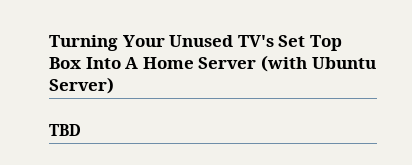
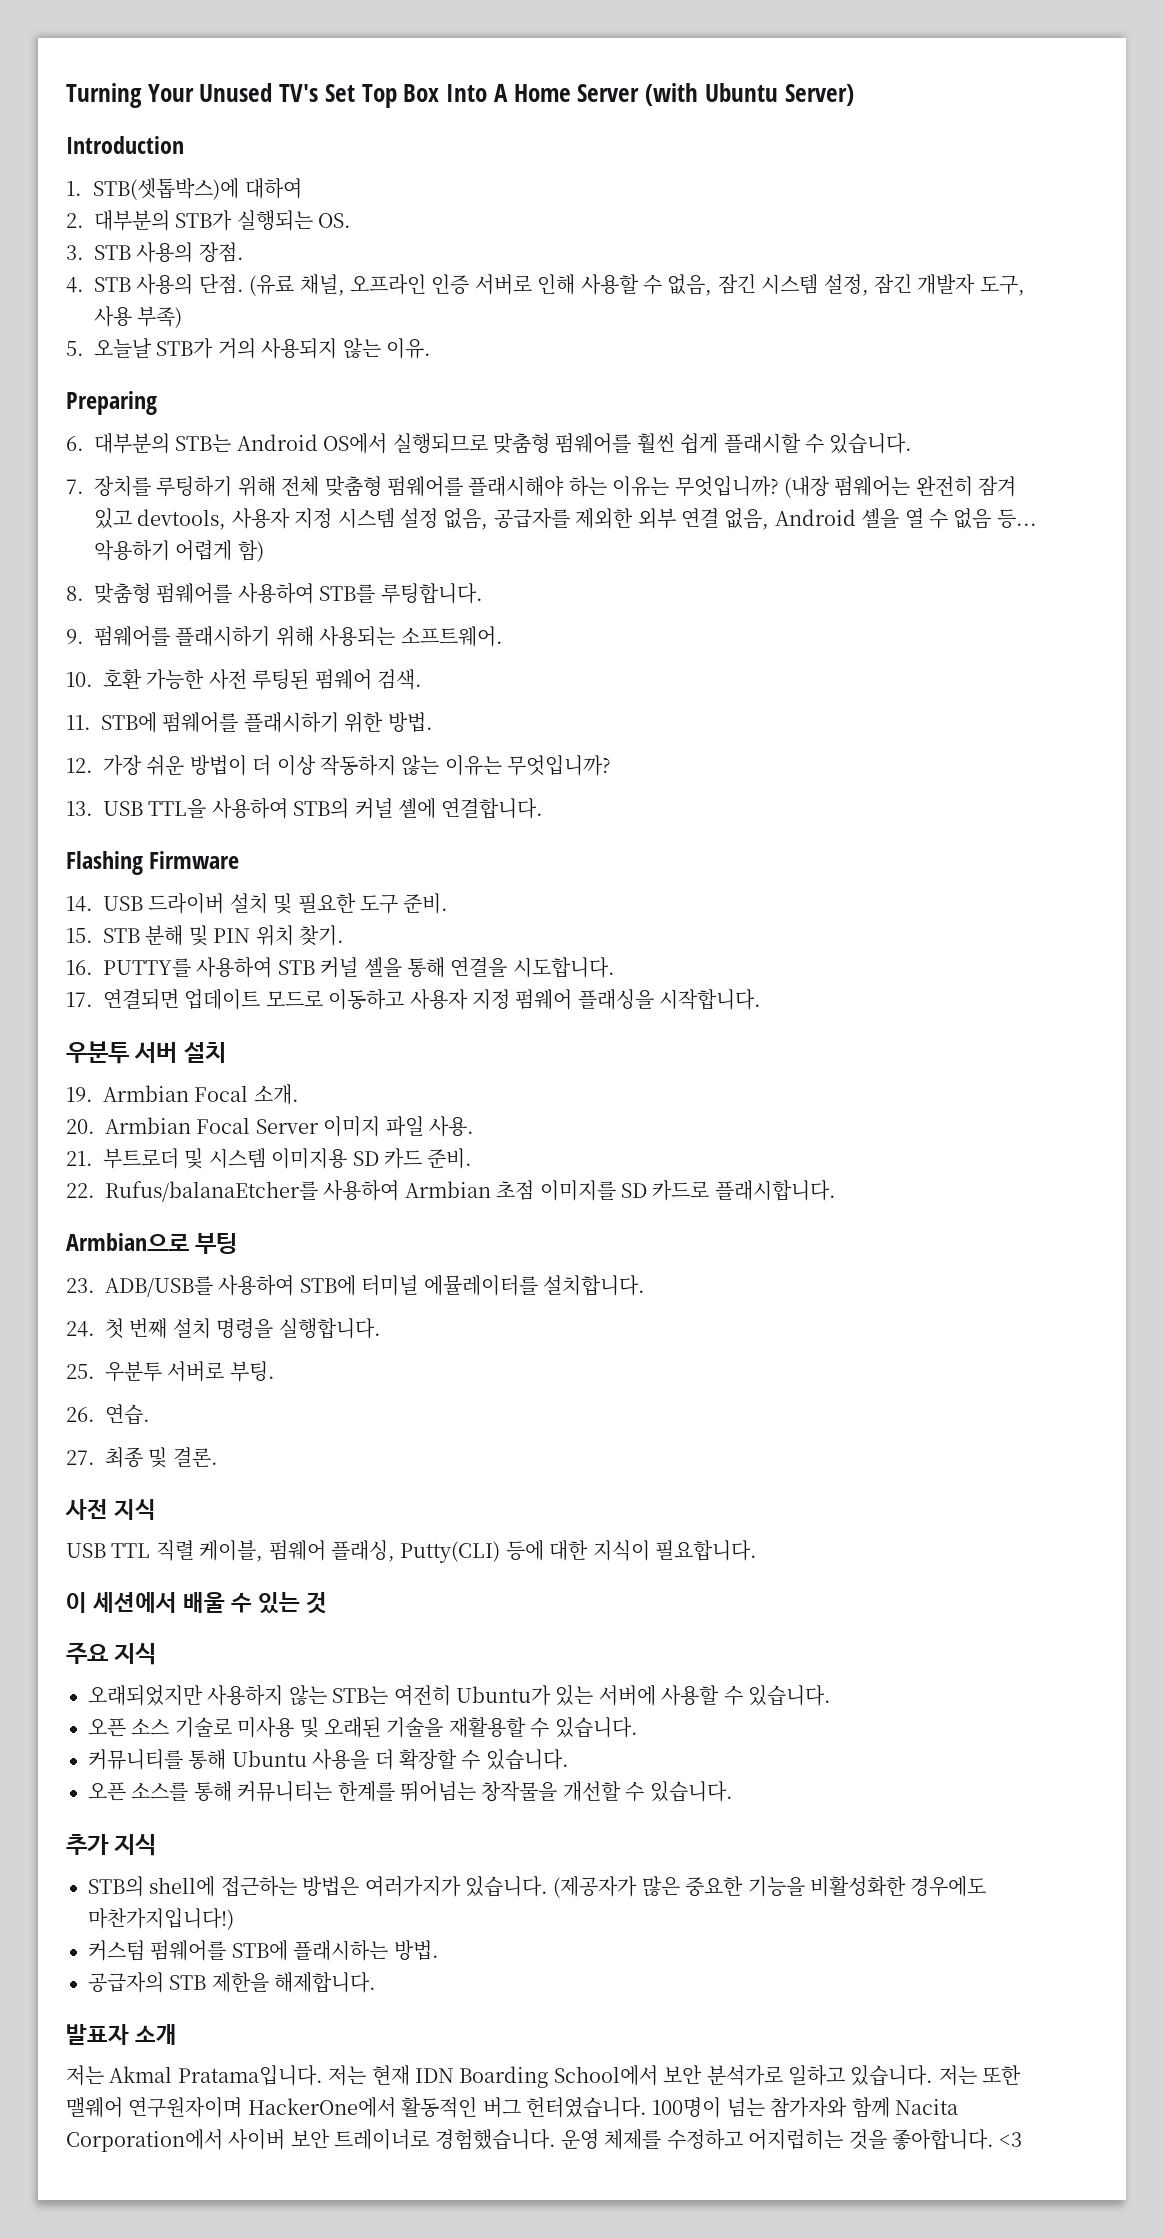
[49,124,81,136] TBD -> [66,136,184,154] [66,178,302,200] [66,210,352,231] [66,242,244,263] [66,274,1025,296] [94,306,183,328] [66,338,431,359] [66,391,157,415] [66,433,913,454] [66,476,1017,498] [94,508,1037,530] [94,540,264,562] [66,583,483,604] [66,626,503,647] [66,669,422,690] [66,712,433,733] [66,755,612,776] [66,798,544,819] [66,851,240,875] [66,893,449,914] [66,925,344,946] [66,957,615,978] [66,989,762,1010] [66,1041,226,1064] [66,1084,299,1105] [66,1116,474,1137] [66,1148,473,1169] [66,1180,836,1202] [66,1233,238,1254] [66,1275,645,1297] [66,1318,381,1339] [66,1361,275,1382] [66,1404,150,1425] [66,1447,218,1468] [65,1499,157,1520] [66,1540,757,1563] [66,1592,328,1614] [66,1642,157,1665] [88,1685,831,1706] [88,1717,638,1738] [88,1749,569,1770] [88,1781,733,1802] [66,1834,157,1856] [88,1876,987,1898] [88,1908,234,1930] [88,1940,439,1961] [88,1972,377,1993] [66,2024,178,2045] [66,2065,1022,2088] [66,2097,958,2118] [66,2129,1023,2152] Introduction // 1. STB(셋톱박스)에 대하여 // 2. 대부분의 STB가 실행되는 OS. // 3. STB 사용의 장점. // 4. STB 사용의 단점. (유료 채널, 오프라인 인증 서버로 인해 사용할 수 없음, 잠긴 시스템 설정, 잠긴 개발자 도구, 사용 부족) // 5. 오늘날 STB가 거의 사용되지 않는 이유. // Preparing // 6. 대부분의 STB는 Android OS에서 실행되므로 맞춤형 펌웨어를 훨씬 쉽게 플래시할 수 있습니다. // 7. 장치를 루팅하기 위해 전체 맞춤형 펌웨어를 플래시해야 하는 이유는 무엇입니까? (내장 펌웨어는 완전히 잠겨 있고 devtools, 사용자 지정 시스템 설정 없음, 공급자를 제외한 외부 연결 없음, Android 셸을 열 수 없음 등... 악용하기 어렵게 함) // 8. 맞춤형 펌웨어를 사용하여 STB를 루팅합니다. // 9. 펌웨어를 플래시하기 위해 사용되는 소프트웨어. // 10. 호환 가능한 사전 루팅된 펌웨어 검색. // 11. STB에 펌웨어를 플래시하기 위한 방법. // 12. 가장 쉬운 방법이 더 이상 작동하지 않는 이유는 무엇입니까? // 13. USB TTL을 사용하여 STB의 커널 셸에 연결합니다. // Flashing Firmware // 14. USB 드라이버 설치 및 필요한 도구 준비. // 15. STB 분해 및 PIN 위치 찾기. // 16. PUTTY를 사용하여 STB 커널 셸을 통해 연결을 시도합니다. // 17. 연결되면 업데이트 모드로 이동하고 사용자 지정 펌웨어 플래싱을 시작합니다. // 우분투 서버 설치 // 19. Armbian Focal 소개. // 20. Armbian Focal Server 이미지 파일 사용. // 21. 부트로더 및 시스템 이미지용 SD 카드 준비. // 22. Rufus/balanaEtcher를 사용하여 Armbian 초점 이미지를 SD 카드로 플래시합니다. // Armbian으로 부팅 // 23. ADB/USB를 사용하여 STB에 터미널 에뮬레이터를 설치합니다. // 24. 첫 번째 설치 명령을 실행합니다. // 25. 우분투 서버로 부팅. // 26. 연습. // 27. 최종 및 결론. // 사전 지식 // USB TTL 직렬 케이블, 펌웨어 플래싱, Putty(CLI) 등에 대한 지식이 필요합니다. // 이 세션에서 배울 수 있는 것 // 주요 지식 // 오래되었지만 사용하지 않는 STB는 여전히 Ubuntu가 있는 서버에 사용할 수 있습니다. // 오픈 소스 기술로 미사용 및 오래된 기술을 재활용할 수 있습니다. // 커뮤니티를 통해 Ubuntu 사용을 더 확장할 수 있습니다. // 오픈 소스를 통해 커뮤니티는 한계를 뛰어넘는 창작물을 개선할 수 있습니다. // 추가 지식 // STB의 shell에 접근하는 방법은 여러가지가 있습니다. (제공자가 많은 중요한 기능을 비활성화한 경우에도 마찬가지입니다!) // 커스텀 펌웨어를 STB에 플래시하는 방법. // 공급자의 STB 제한을 해제합니다. // 발표자 소개 // 저는 Akmal Pratama입니다. 저는 현재 IDN Boarding School에서 보안 분석가로 일하고 있습니다. 저는 또한 맬웨어 연구원자이며 HackerOne에서 활동적인 버그 헌터였습니다. 100명이 넘는 참가자와 함께 Nacita Corporation에서 사이버 보안 트레이너로 경험했습니다. 운영 체제를 수정하고 어지럽히는 것을 좋아합니다. <3

